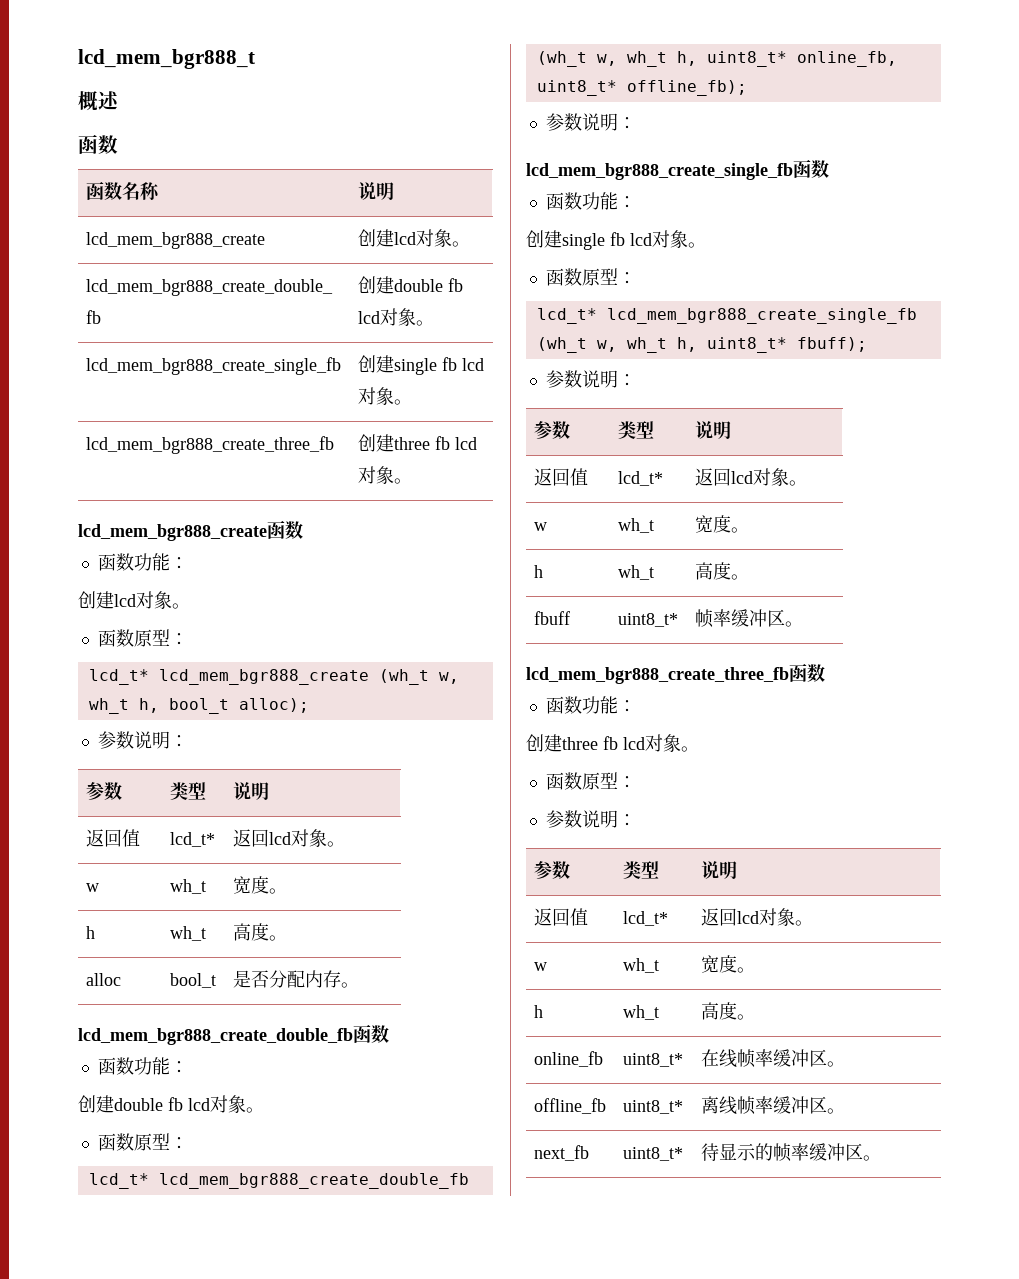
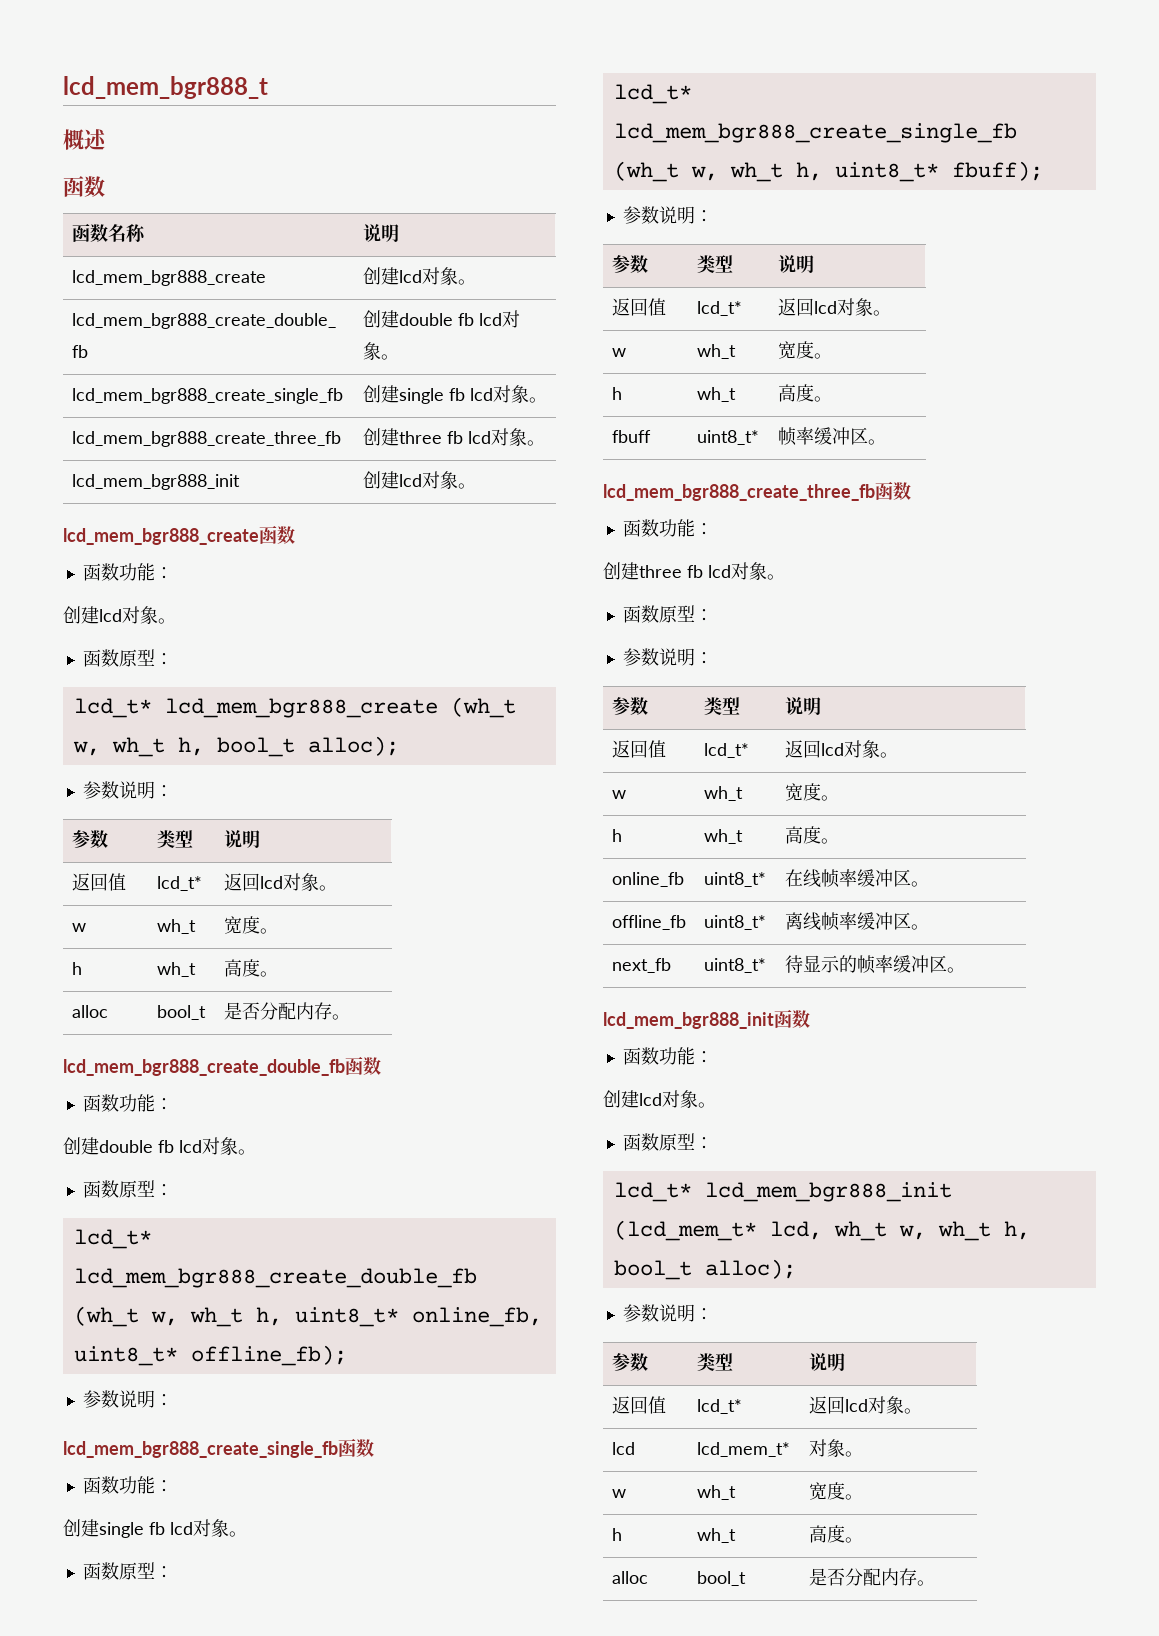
(413, 481) none -> [71,474,240,490] [362,471,476,489] // lcd_mem_bgr888_init | 创建lcd对象。
(882, 1158) none -> [603,1009,810,1029] [622,1047,713,1065] [603,1090,716,1108] [622,1133,713,1151] [613,1182,952,1202] [613,1220,1030,1241] [613,1259,796,1280] [622,1304,713,1322] [611,1353,648,1371] [696,1353,733,1371] [808,1353,845,1371] [611,1396,666,1414] [696,1399,742,1414] [808,1396,922,1414] [611,1442,635,1455] [696,1442,790,1457] [808,1439,863,1457] [611,1489,626,1498] [696,1485,736,1500] [808,1482,863,1500] [611,1528,622,1541] [696,1528,736,1543] [808,1525,863,1543] [611,1571,648,1584] [696,1571,746,1586] [808,1568,935,1586] // lcd_mem_bgr888_init函数 // 函数功能： // 创建lcd对象。 // 函数原型： // lcd_t* lcd_mem_bgr888_init (lcd_mem_t* lcd, wh_t w, wh_t h, bool_t alloc); // 参数说明： // 参数 | 类型 | 说明 // 返回值 | lcd_t* | 返回lcd对象。 // lcd | lcd_mem_t* | 对象。 // w | wh_t | 宽度。 // h | wh_t | 高度。 // alloc | bool_t | 是否分配内存。

